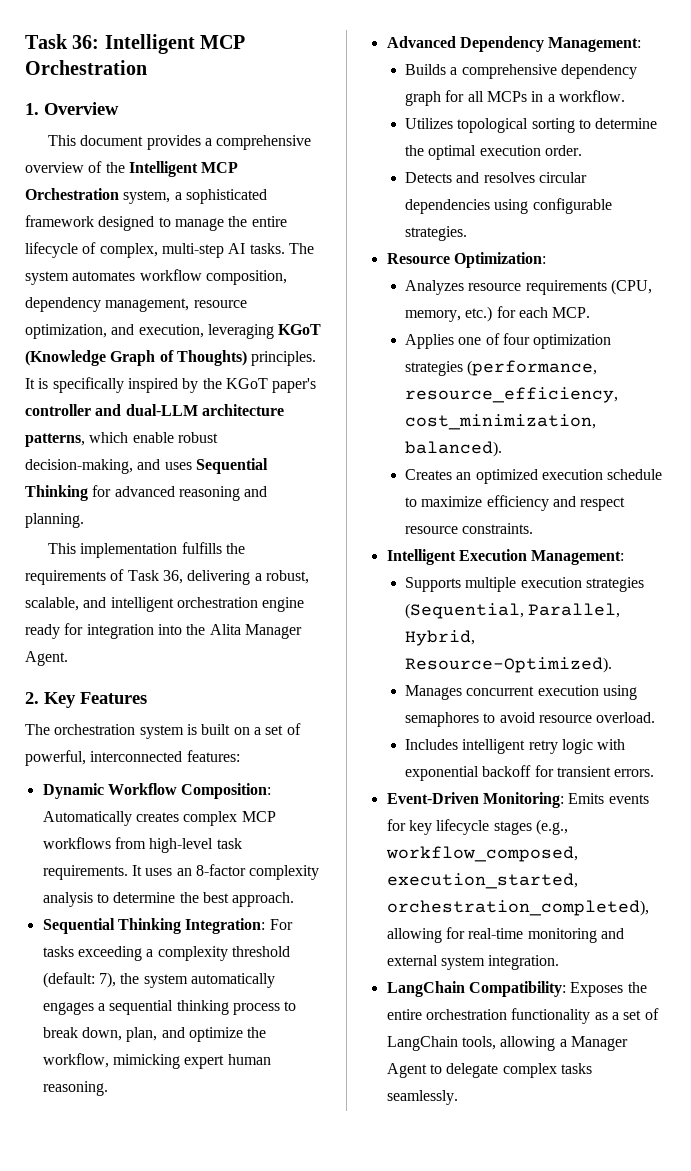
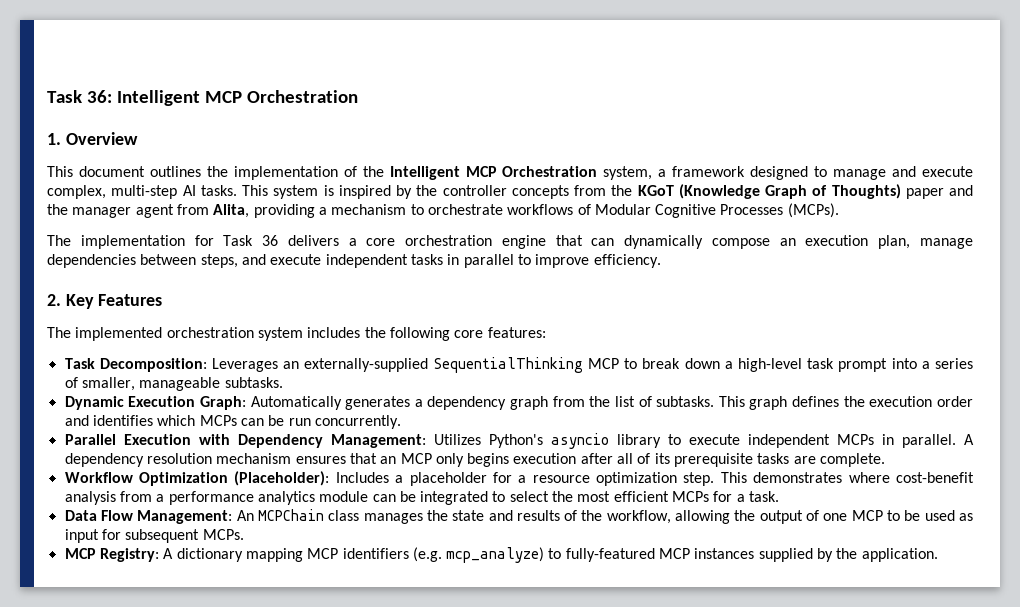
[146,135,312,150] [25,162,84,173] provides a comprehensive overview -> [149,166,338,180] outlines the implementation
[185,189,267,204] sophisticated -> (667, 173) none
[228,216,287,227] [25,242,314,258] [25,269,287,285] [25,297,247,312] [25,324,274,339] the entire lifecycle of complex, multi-step AI tasks. The system automates workflow composition, dependency management, resource optimization, and execution, leveraging -> [892,166,974,177] [47,185,633,199] and execute complex, multi-step AI tasks. This system is inspired by the controller concepts from the
[251,351,317,366] [25,377,317,393] [25,404,284,416] [25,432,218,447] [25,458,268,474] [25,485,268,501] [25,513,84,528] [48,542,245,558] [25,569,309,585] [25,597,305,612] [25,623,302,639] [25,651,68,666] principles. It is specifically inspired by the KGoT paper's controller and dual-LLM architecture patterns, which enable robust decision-making, and uses Sequential Thinking for advanced reasoning and planning. // This implementation fulfills the requirements of Task 36, delivering a robust, scalable, and intelligent orchestration engine ready for integration into the Alita Manager Agent. -> [905,185,973,199] [47,203,839,218] [47,235,973,249] [47,254,661,268] paper and the manager agent from Alita, providing a mechanism to orchestrate workflows of Modular Cognitive Processes (MCPs). // The implementation for Task 36 delivers a core orchestration engine that can dynamically compose an execution plan, manage dependencies between steps, and execute independent tasks in parallel to improve efficiency.
(50, 729) none -> [75,327,163,341] implemented
[186,723,301,735] [25,750,240,766] [42,783,272,799] [42,811,276,826] [42,837,242,853] [42,864,320,880] [42,892,295,907] [42,918,293,934] [42,946,290,961] [42,972,275,988] [42,1000,297,1015] [42,1027,267,1042] [42,1053,271,1069] [42,1081,108,1096] [386,36,642,52] [404,64,637,79] [404,90,625,106] [404,118,658,133] [404,145,582,160] [404,172,587,183] [404,198,612,214] [404,226,467,241] [386,252,546,268] [404,279,652,295] [404,306,591,322] [404,333,612,349] [404,360,598,376] [404,387,618,403] [404,414,596,430] [404,441,502,457] [404,469,663,484] [404,495,626,511] [404,523,534,534] [386,549,625,565] [404,577,644,592] [404,603,621,619] [404,630,475,646] [404,657,612,673] [404,685,637,700] [404,712,656,727] [404,739,626,754] [404,765,655,781] [386,792,649,808] [386,819,568,835] [385,846,578,862] [386,873,578,889] [386,900,649,916] [386,927,624,943] [386,955,560,970] [386,981,647,997] [386,1008,659,1024] [386,1036,628,1051] [386,1063,592,1078] [386,1090,458,1105] is built on a set of powerful, interconnected features: // Dynamic Workflow Composition: Automatically creates complex MCP workflows from high-level task requirements. It uses an 8-factor complexity analysis to determine the best approach. // Sequential Thinking Integration: For tasks exceeding a complexity threshold (default: 7), the system automatically engages a sequential thinking process to break down, plan, and optimize the workflow, mimicking expert human reasoning. // Advanced Dependency Management: // Builds a comprehensive dependency graph for all MCPs in a workflow. // Utilizes topological sorting to determine the optimal execution order. // Detects and resolves circular dependencies using configurable strategies. // Resource Optimization: // Analyzes resource requirements (CPU, memory, etc.) for each MCP. // Applies one of four optimization strategies (performance, resource_efficiency, cost_minimization, balanced). // Creates an optimized execution schedule to maximize efficiency and respect resource constraints. // Intelligent Execution Management: // Supports multiple execution strategies (Sequential, Parallel, Hybrid, Resource-Optimized). // Manages concurrent execution using semaphores to avoid resource overload. // Includes intelligent retry logic with exponential backoff for transient errors. // Event-Driven Monitoring: Emits events for key lifecycle stages (e.g., workflow_composed, execution_started, orchestration_completed), allowing for real-time monitoring and external system integration. // LangChain Compatibility: Exposes the entire orchestration functionality as a set of LangChain tools, allowing a Manager Agent to delegate complex tasks seamlessly. -> [307,327,546,341] [64,357,973,373] [64,377,283,391] [64,396,973,410] [64,415,401,429] [64,433,974,449] [64,453,886,467] [64,471,974,486] [64,491,780,505] [64,509,974,524] [64,529,244,543] [64,547,938,563] includes the following core features: // Task Decomposition: Leverages an externally-supplied SequentialThinking MCP to break down a high-level task prompt into a series of smaller, manageable subtasks. // Dynamic Execution Graph: Automatically generates a dependency graph from the list of subtasks. This graph defines the execution order and identifies which MCPs can be run concurrently. // Parallel Execution with Dependency Management: Utilizes Python's asyncio library to execute independent MCPs in parallel. A dependency resolution mechanism ensures that an MCP only begins execution after all of its prerequisite tasks are complete. // Workflow Optimization (Placeholder): Includes a placeholder for a resource optimization step. This demonstrates where cost-benefit analysis from a performance analytics module can be integrated to select the most efficient MCPs for a task. // Data Flow Management: An MCPChain class manages the state and results of the workflow, allowing the output of one MCP to be used as input for subsequent MCPs. // MCP Registry: A dictionary mapping MCP identifiers (e.g. mcp_analyze) to fully-featured MCP instances supplied by the application.

